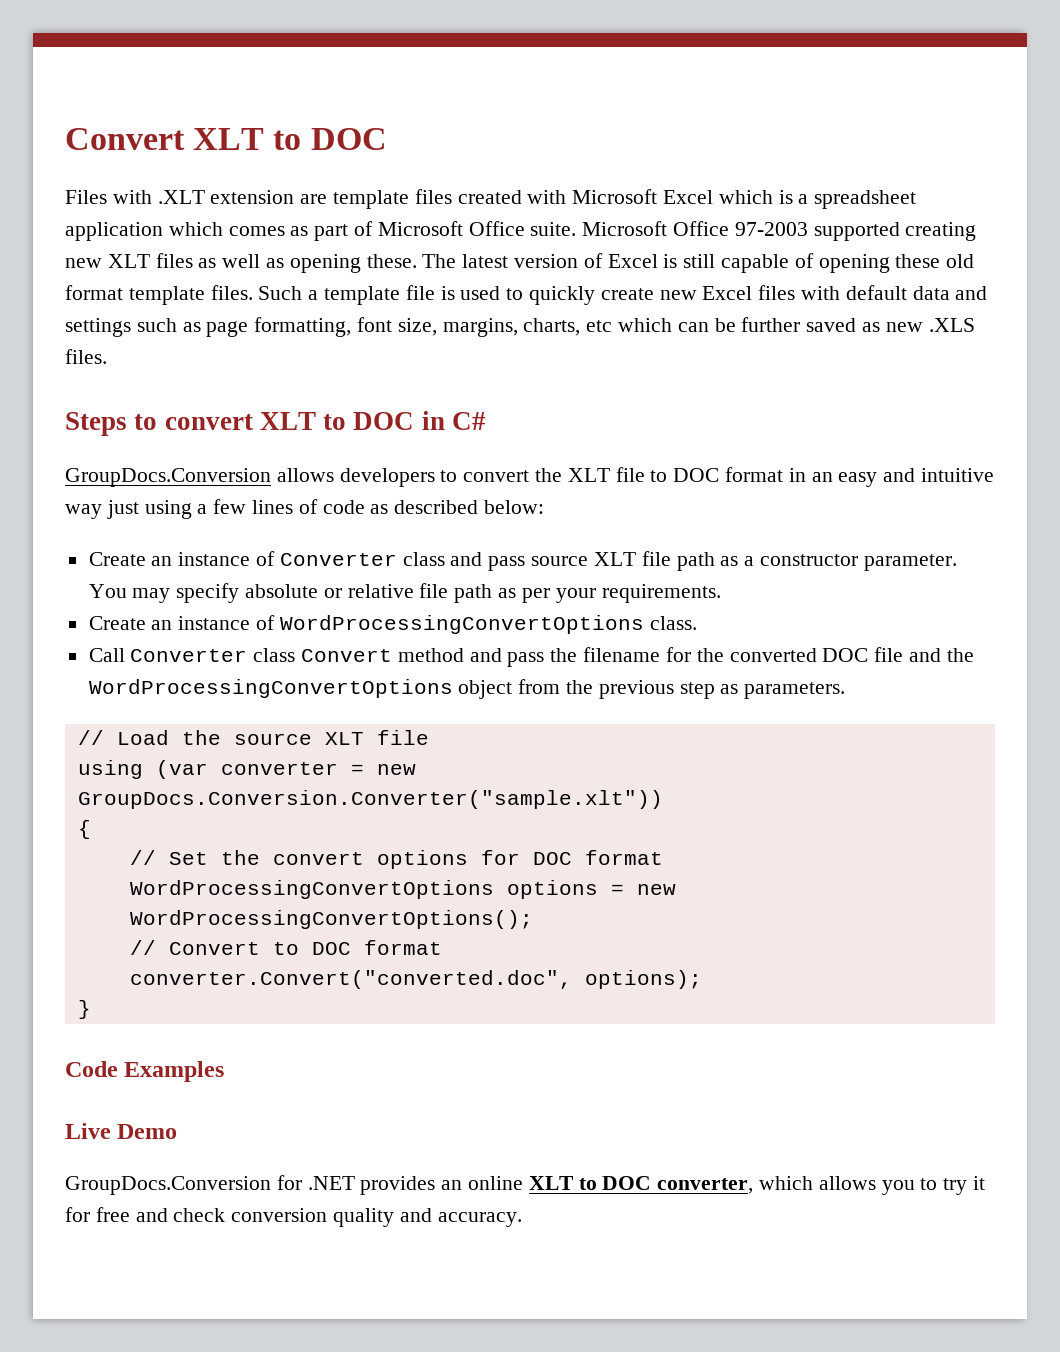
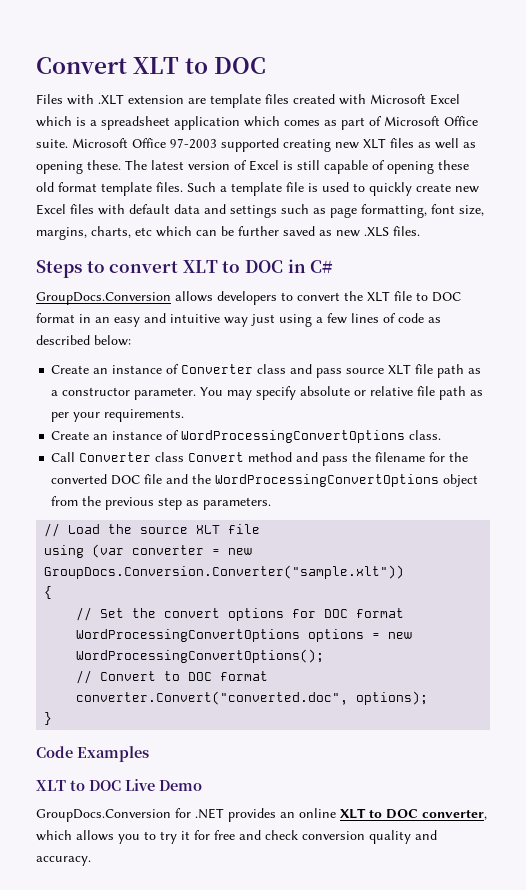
(225, 1071) none -> [36,780,121,791] XLT to DOC

